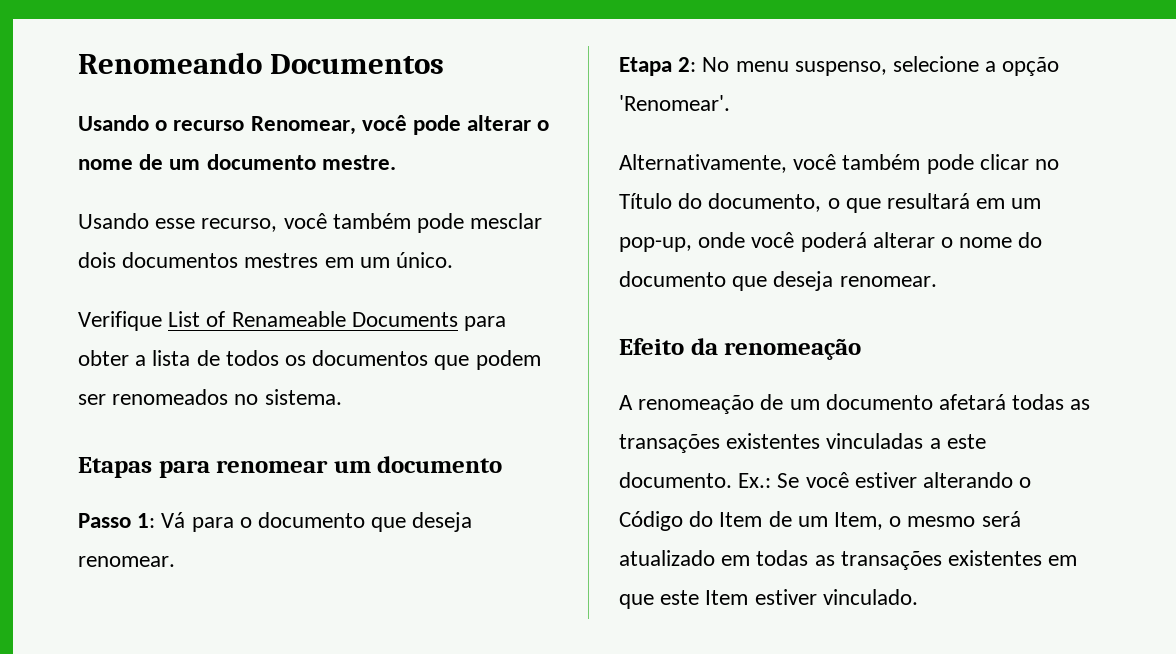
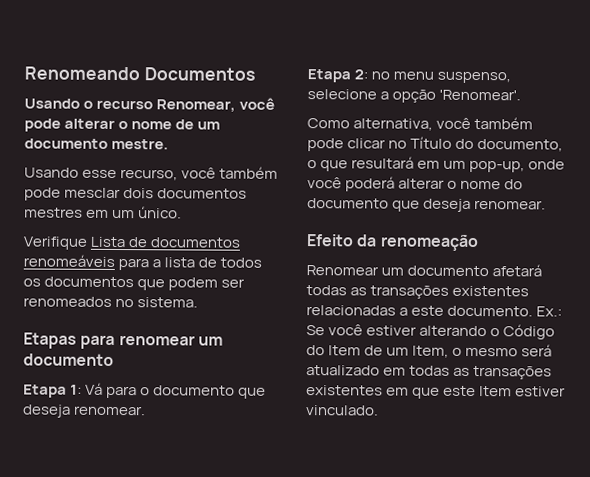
[168,311,507,331] [78,350,129,366] List of Renameable Documents para obter -> [90,236,242,248] [23,254,150,271] Lista de documentos renomeáveis para
[78,513,131,528] Passo -> [23,384,67,398] Etapa
[702,57,730,72] No -> [371,71,391,80] no
[619,154,787,173] Alternativamente, -> [307,118,434,131] Como alternativa,
[619,394,784,414] A renomeação de -> [306,265,379,276] Renomear
[826,433,924,449] vinculadas -> [306,305,396,316] relacionadas

